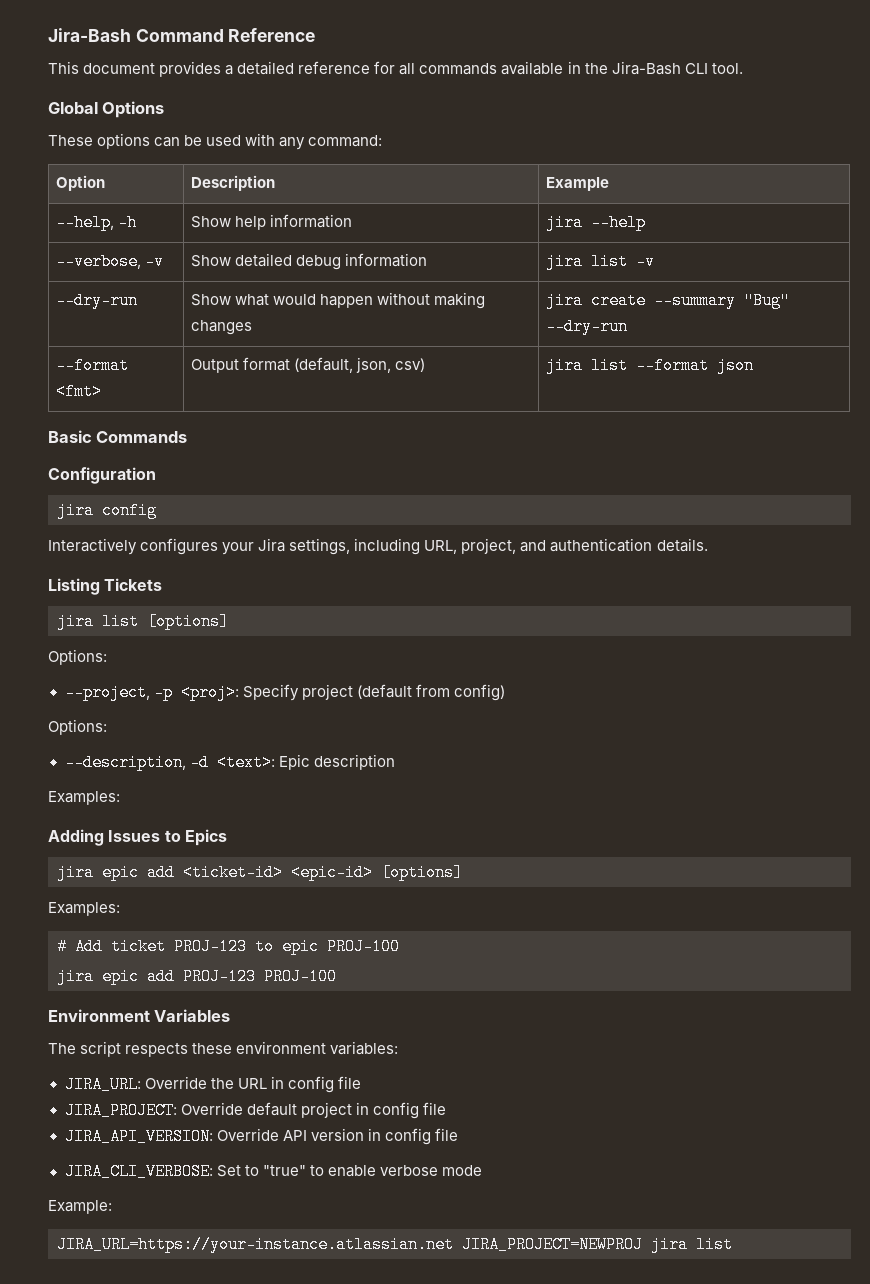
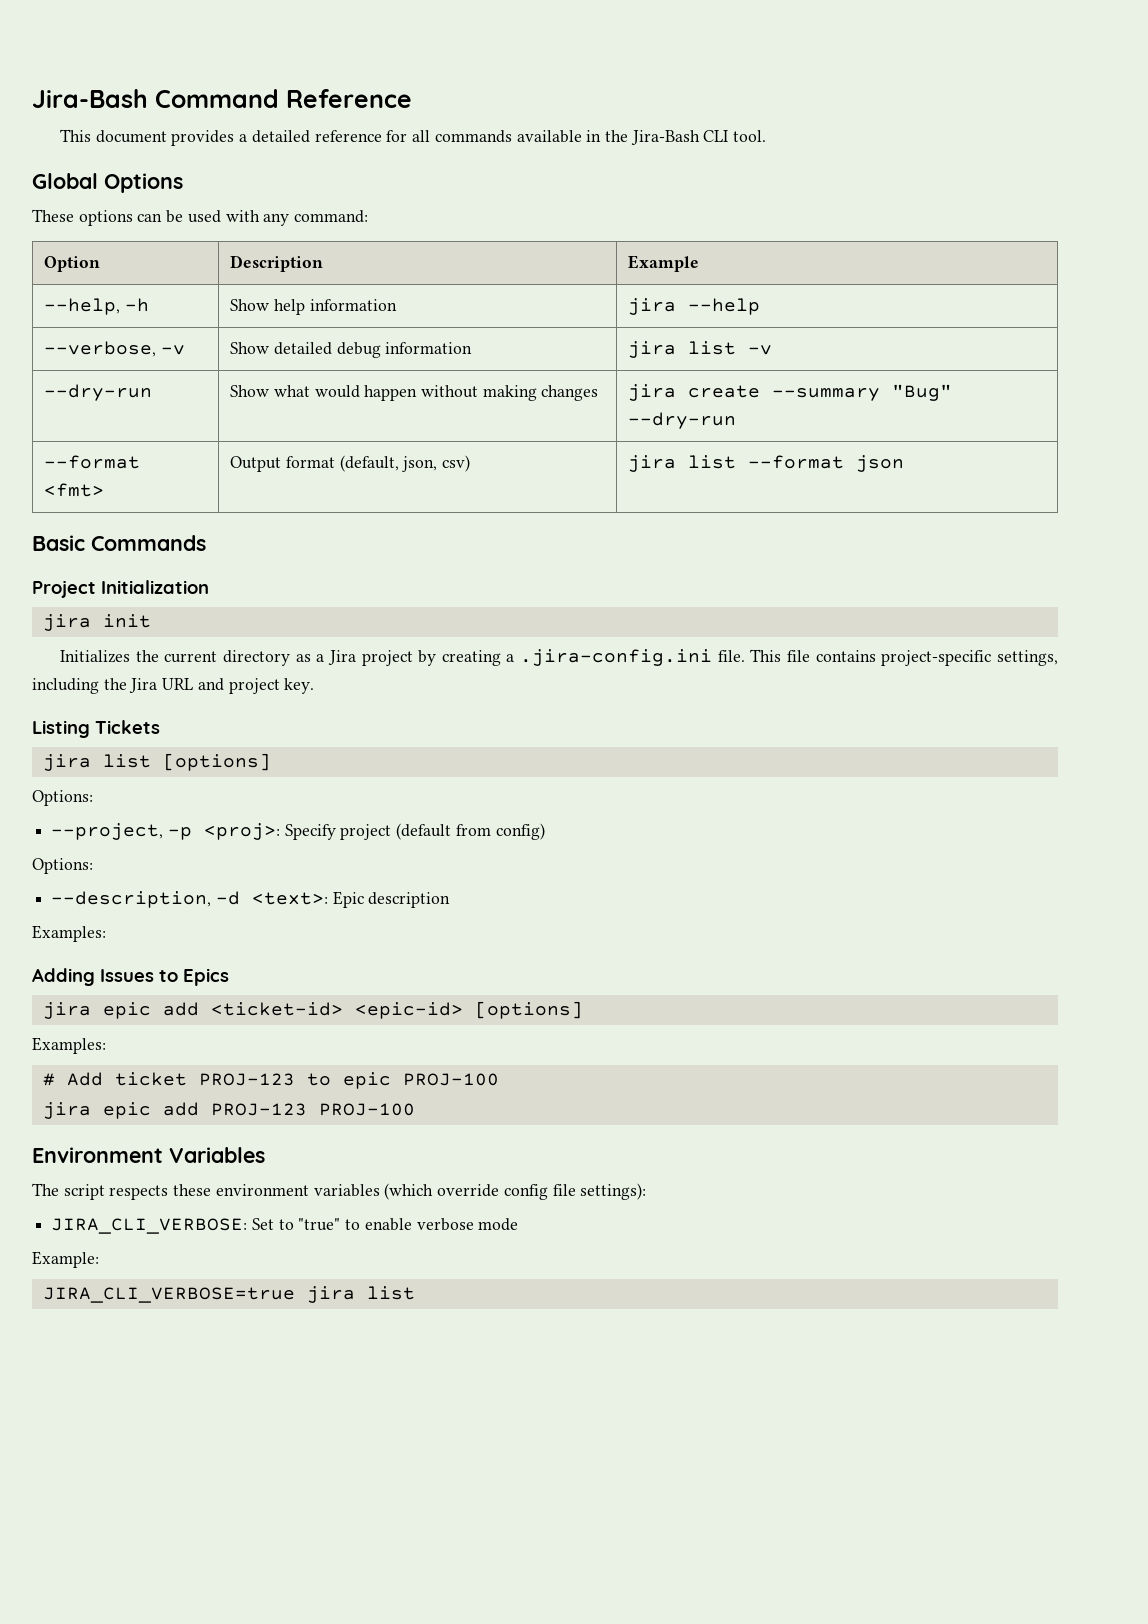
[48,467,156,484] [57,502,157,519] [48,538,708,555] Configuration // jira config // Interactively configures your Jira settings, including URL, project, and authentication details. -> [32,580,209,598] [42,614,151,631] [59,649,1059,666] [32,678,315,694] Project Initialization // jira init // Initializes the current directory as a Jira project by creating a .jira-config.ini file. This file contains project-specific settings, including the Jira URL and project key.
[330,1041,399,1055] [64,1076,361,1093] [64,1102,446,1119] [64,1128,458,1145] variables: // JIRA_URL: Override the URL in config file // JIRA_PROJECT: Override default project in config file // JIRA_API_VERSION: Override API version in config file -> [313,1183,647,1200] variables (which override config file settings):
[57,1236,643,1253] JIRA_URL=https://your-instance.atlassian.net JIRA_PROJECT=NEWPROJ -> [42,1287,295,1303] JIRA_CLI_VERBOSE=true

